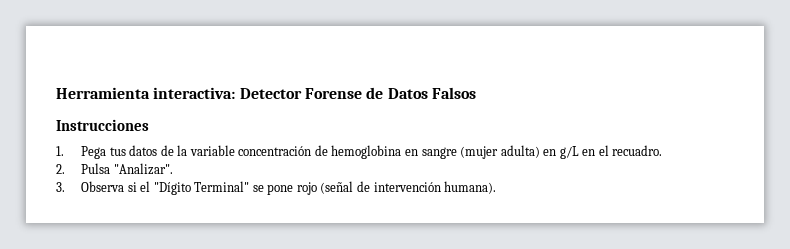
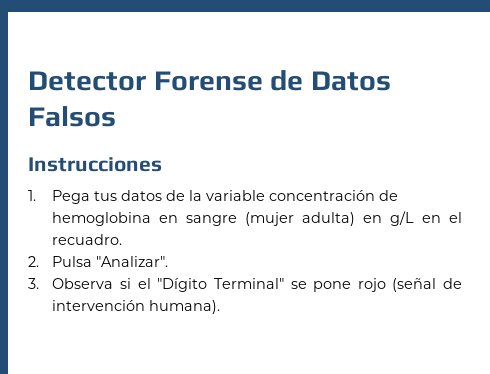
[56,87,236,99] Herramienta interactiva: -> (28, 81) none

